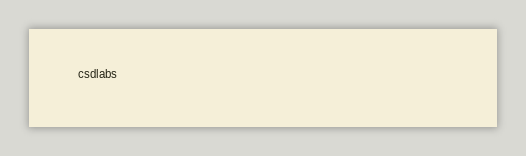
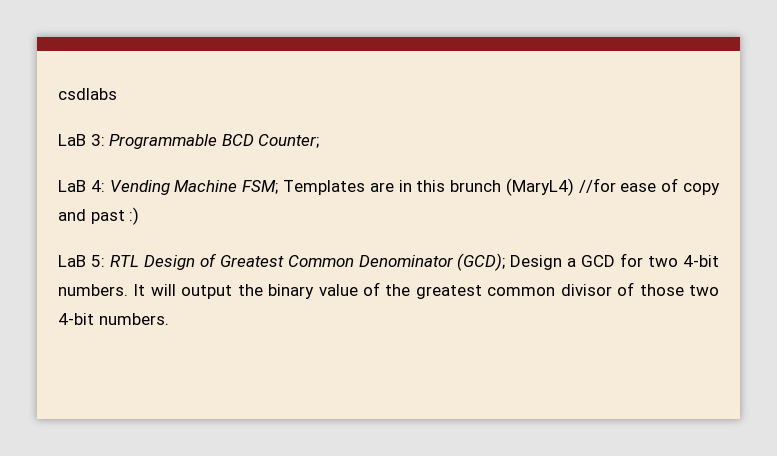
(117, 73) none -> [58,134,320,149] [58,178,721,196] [58,207,140,225] [58,253,720,271] [58,282,720,299] [58,313,169,325] // LaB 3: Programmable BCD Counter; // LaB 4: Vending Machine FSM; Templates are in this brunch (MaryL4) //for ease of copy and past :) // LaB 5: RTL Design of Greatest Common Denominator (GCD); Design a GCD for two 4-bit numbers. It will output the binary value of the greatest common divisor of those two 4-bit numbers.

